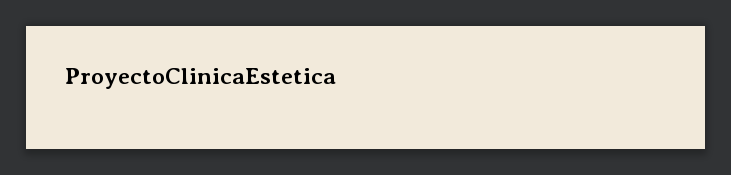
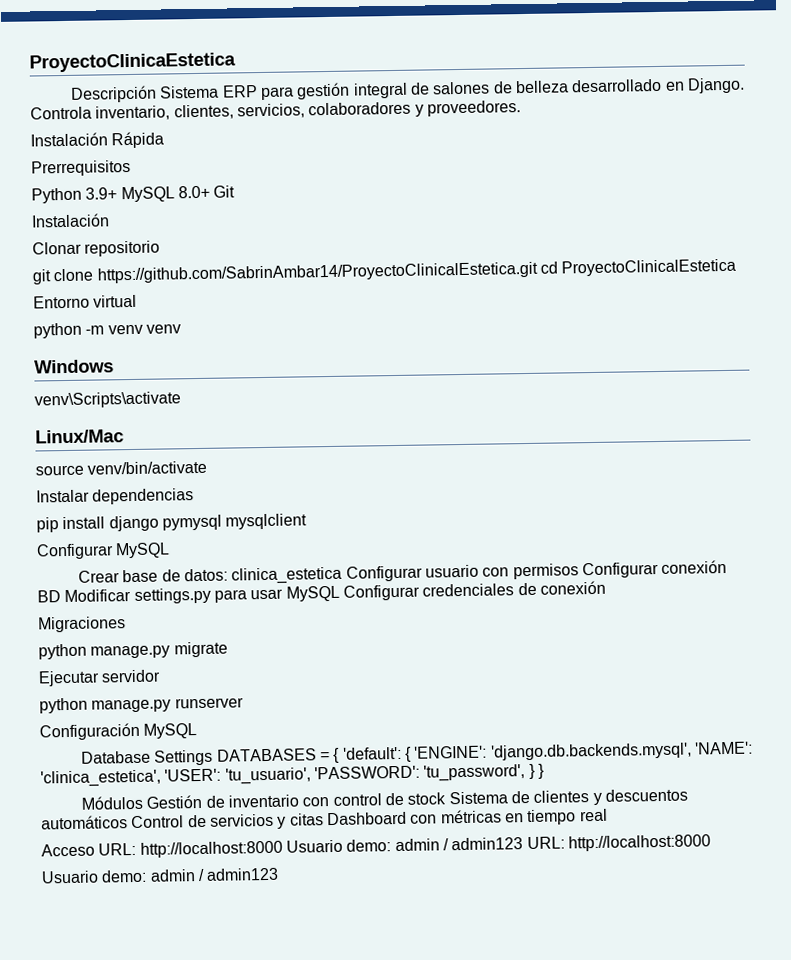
(336, 78) none -> [70,77,745,103] [30,100,521,121] [30,131,165,149] [31,159,131,177] [31,185,236,204] [31,213,110,228] [32,240,161,257] [32,258,737,285] [33,294,138,309] [33,322,181,339] [34,359,114,374] [34,391,181,409] [35,429,124,444] [35,460,208,476] [36,488,195,505] [36,513,308,533] [36,542,171,560] [78,559,728,585] [37,580,606,604] [38,616,126,633] [38,641,228,660] [38,669,162,687] [39,697,244,714] [39,722,198,741] [81,741,753,766] [40,763,545,788] [81,788,688,810] [41,808,608,830] [41,834,711,858] [41,867,280,884] // Descripción Sistema ERP para gestión integral de salones de belleza desarrollado en Django. Controla inventario, clientes, servicios, colaboradores y proveedores. // Instalación Rápida // Prerrequisitos // Python 3.9+ MySQL 8.0+ Git // Instalación // Clonar repositorio // git clone https://github.com/SabrinAmbar14/ProyectoClinicalEstetica.git cd ProyectoClinicalEstetica // Entorno virtual // python -m venv venv // Windows // venv\Scripts\activate // Linux/Mac // source venv/bin/activate // Instalar dependencias // pip install django pymysql mysqlclient // Configurar MySQL // Crear base de datos: clinica_estetica Configurar usuario con permisos Configurar conexión BD Modificar settings.py para usar MySQL Configurar credenciales de conexión // Migraciones // python manage.py migrate // Ejecutar servidor // python manage.py runserver // Configuración MySQL // Database Settings DATABASES = { 'default': { 'ENGINE': 'django.db.backends.mysql', 'NAME': 'clinica_estetica', 'USER': 'tu_usuario', 'PASSWORD': 'tu_password', } } // Módulos Gestión de inventario con control de stock Sistema de clientes y descuentos automáticos Control de servicios y citas Dashboard con métricas en tiempo real // Acceso URL: http://localhost:8000 Usuario demo: admin / admin123 URL: http://localhost:8000 // Usuario demo: admin / admin123

